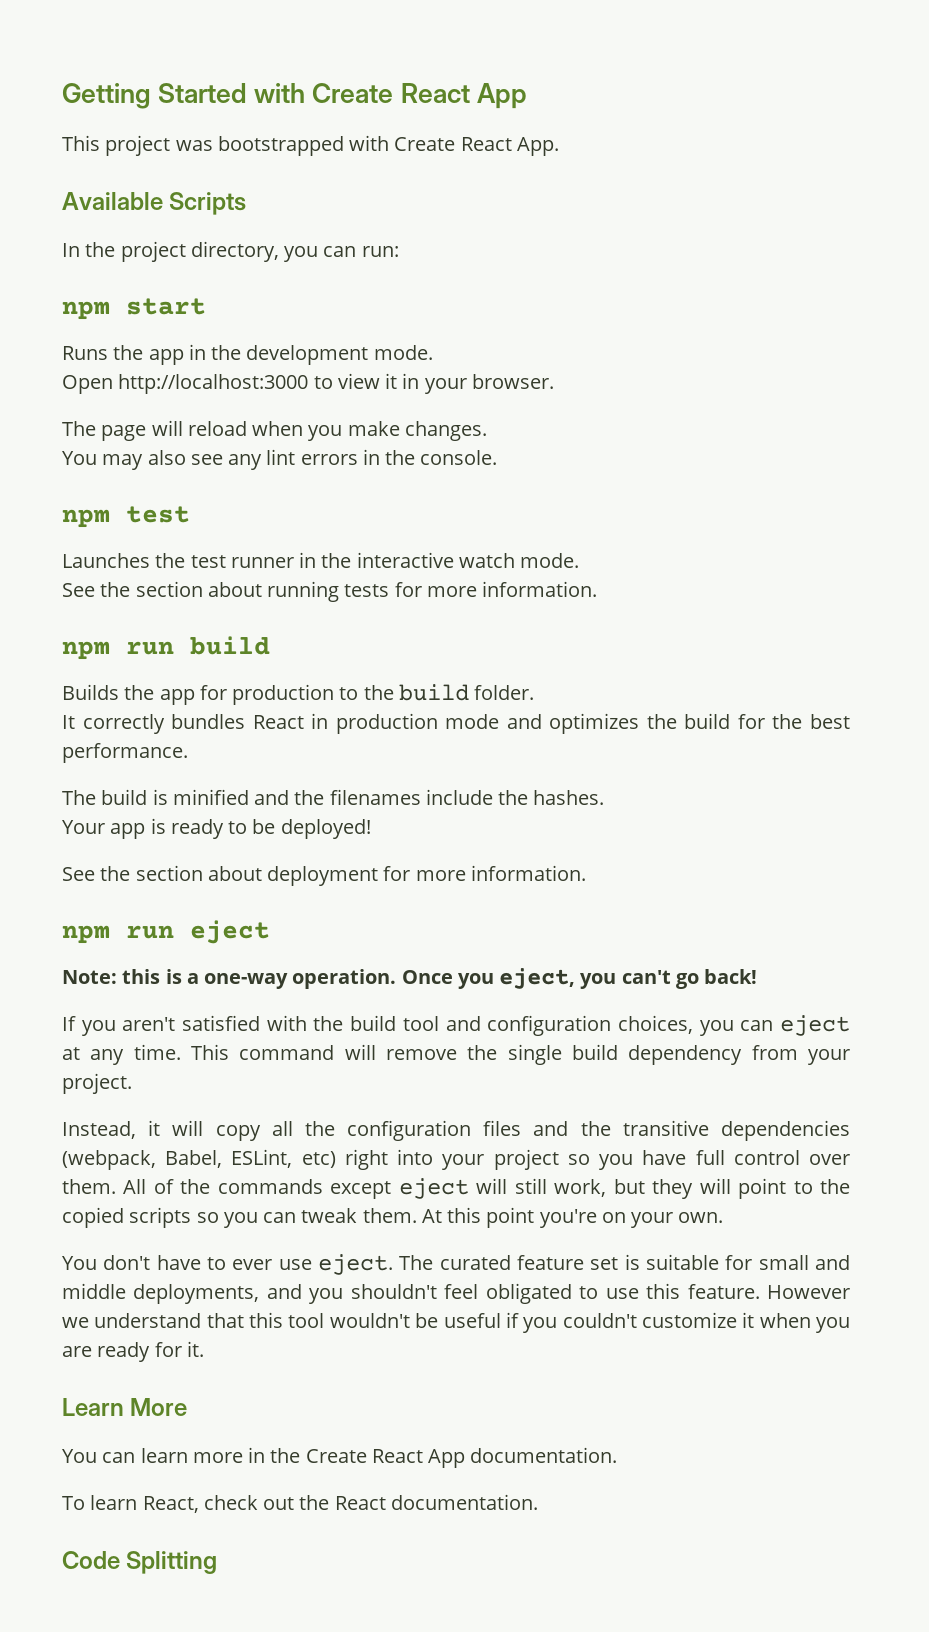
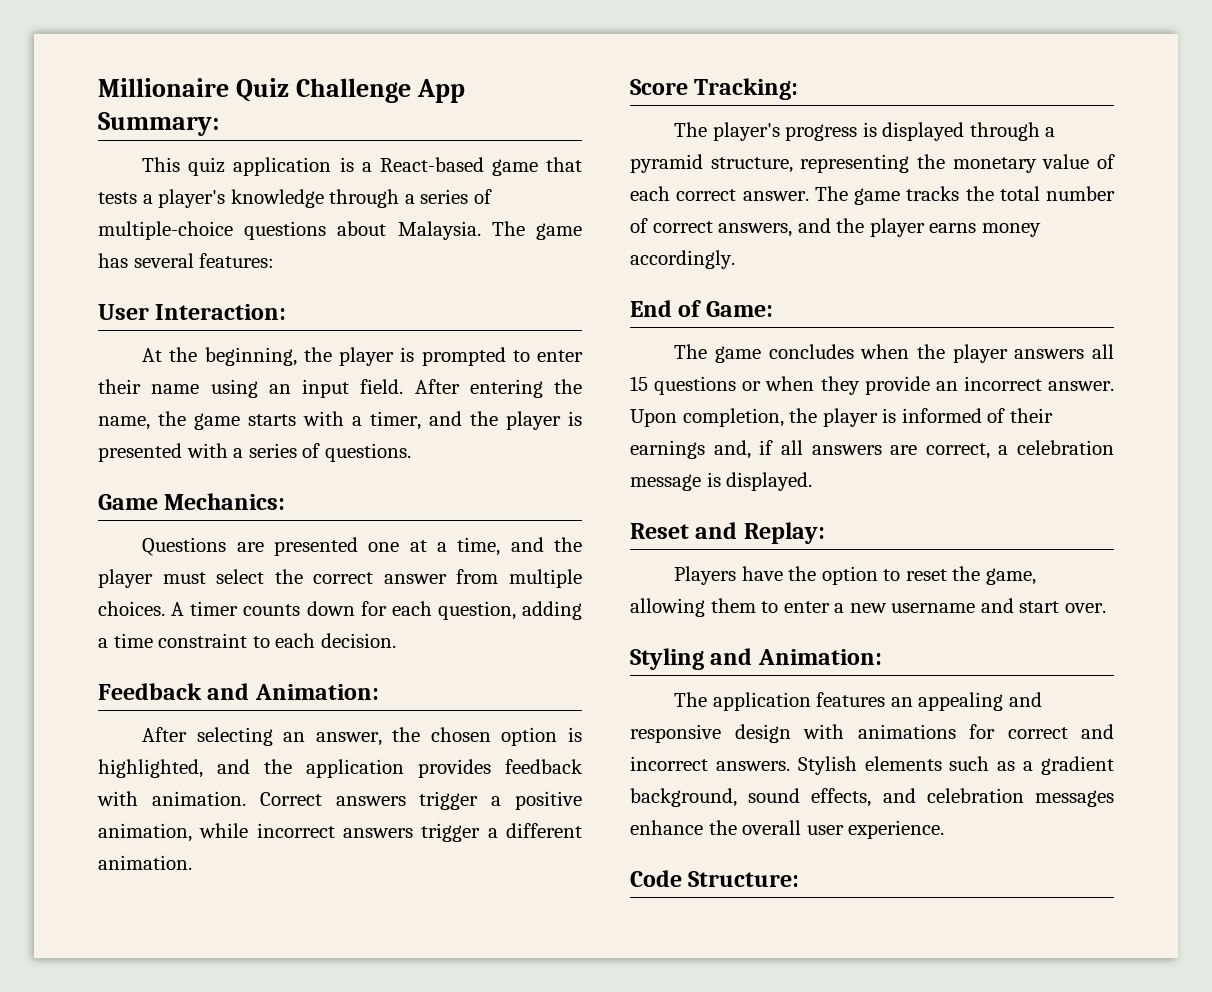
[62,83,527,109] [62,135,559,156] [62,192,247,215] [62,241,399,262] [62,298,206,320] [62,344,433,365] [62,373,554,394] [62,420,487,441] [62,449,498,470] [62,506,190,528] [62,552,580,568] [62,581,598,602] [62,636,270,660] [62,684,535,705] [62,713,851,734] [62,743,188,763] [62,789,605,805] [62,818,371,839] [62,865,586,886] [62,920,270,944] [62,968,758,989] [62,1015,851,1036] [62,1044,850,1065] [62,1073,132,1094] [62,1120,851,1141] [62,1149,851,1170] [62,1178,850,1199] [62,1207,724,1228] [62,1254,851,1275] [62,1283,851,1304] [62,1312,850,1333] [62,1341,204,1362] [62,1398,188,1416] [62,1447,618,1468] [62,1494,538,1513] Getting Started with Create React App // This project was bootstrapped with Create React App. // Available Scripts // In the project directory, you can run: // npm start // Runs the app in the development mode. // Open http://localhost:3000 to view it in your browser. // The page will reload when you make changes. // You may also see any lint errors in the console. // npm test // Launches the test runner in the interactive watch mode. // See the section about running tests for more information. // npm run build // Builds the app for production to the build folder. // It correctly bundles React in production mode and optimizes the build for the best performance. // The build is minified and the filenames include the hashes. // Your app is ready to be deployed! // See the section about deployment for more information. // npm run eject // Note: this is a one-way operation. Once you eject, you can't go back! // If you aren't satisfied with the build tool and configuration choices, you can eject at any time. This command will remove the single build dependency from your project. // Instead, it will copy all the configuration files and the transitive dependencies (webpack, Babel, ESLint, etc) right into your project so you have full control over them. All of the commands except eject will still work, but they will point to the copied scripts so you can tweak them. At this point you're on your own. // You don't have to ever use eject. The curated feature set is suitable for small and middle deployments, and you shouldn't feel obligated to use this feature. However we understand that this tool wouldn't be useful if you couldn't customize it when you are ready for it. // Learn More // You can learn more in the Create React App documentation. // To learn React, check out the React documentation. -> [98,78,466,103] [98,112,219,136] [142,157,582,176] [98,189,492,208] [98,221,582,240] [98,253,275,268] [98,304,287,320] [142,347,583,366] [98,379,582,398] [98,411,582,430] [98,443,411,462] [98,493,286,510] [142,537,582,556] [98,569,582,588] [98,601,582,620] [98,633,396,648] [98,683,379,700] [142,727,582,746] [98,759,583,778] [97,791,582,810] [98,823,582,842] [98,855,192,870] [630,78,799,100] [674,122,1056,141] [630,154,1115,173] [630,186,1115,205] [630,218,1041,237] [630,250,735,269] [630,300,773,317] [674,344,1114,363] [630,376,1114,395] [630,408,1053,427] [630,440,1114,459] [630,472,813,491] [630,522,825,544] [674,566,1036,585] [630,598,1106,617] [630,648,882,670] [674,692,1042,711] [630,724,1114,743] [630,756,1114,775] [630,788,1114,807] [630,820,945,839] Millionaire Quiz Challenge App Summary: // This quiz application is a React-based game that tests a player's knowledge through a series of multiple-choice questions about Malaysia. The game has several features: // User Interaction: // At the beginning, the player is prompted to enter their name using an input field. After entering the name, the game starts with a timer, and the player is presented with a series of questions. // Game Mechanics: // Questions are presented one at a time, and the player must select the correct answer from multiple choices. A timer counts down for each question, adding a time constraint to each decision. // Feedback and Animation: // After selecting an answer, the chosen option is highlighted, and the application provides feedback with animation. Correct answers trigger a positive animation, while incorrect answers trigger a different animation. // Score Tracking: // The player's progress is displayed through a pyramid structure, representing the monetary value of each correct answer. The game tracks the total number of correct answers, and the player earns money accordingly. // End of Game: // The game concludes when the player answers all 15 questions or when they provide an incorrect answer. Upon completion, the player is informed of their earnings and, if all answers are correct, a celebration message is displayed. // Reset and Replay: // Players have the option to reset the game, allowing them to enter a new username and start over. // Styling and Animation: // The application features an appealing and responsive design with animations for correct and incorrect answers. Stylish elements such as a gradient background, sound effects, and celebration messages enhance the overall user experience.
[126,1551,218,1574] Splitting -> [688,871,800,887] Structure:

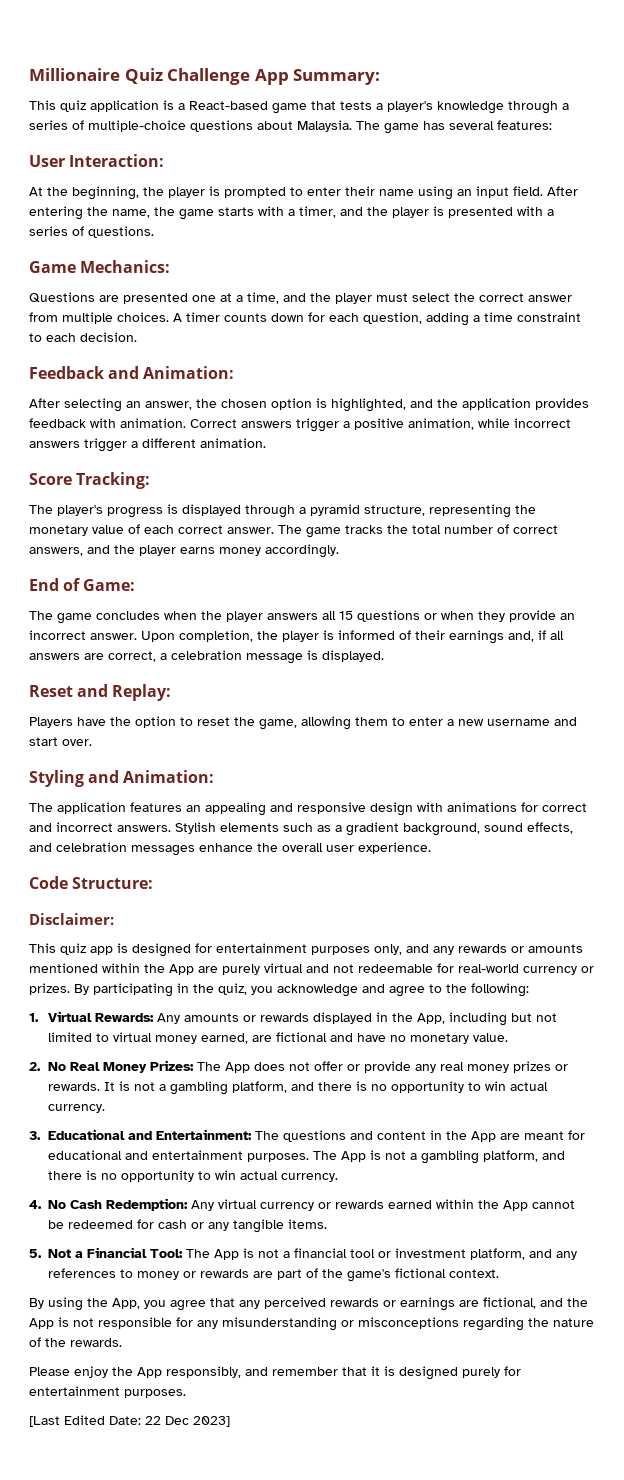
(800, 879) none -> [29,913,114,925] [29,943,583,957] [29,963,594,975] [29,983,529,997] [29,1011,558,1026] [48,1032,509,1044] [29,1060,569,1073] [48,1081,549,1095] [48,1104,106,1113] [29,1129,586,1142] [48,1150,566,1164] [48,1170,339,1182] [29,1198,576,1211] [48,1219,328,1233] [29,1247,578,1260] [48,1268,500,1282] [29,1297,588,1311] [29,1317,594,1331] [29,1337,122,1347] [29,1366,521,1380] [29,1386,186,1398] [29,1415,230,1427] // Disclaimer: // This quiz app is designed for entertainment purposes only, and any rewards or amounts mentioned within the App are purely virtual and not redeemable for real-world currency or prizes. By participating in the quiz, you acknowledge and agree to the following: // 1. Virtual Rewards: Any amounts or rewards displayed in the App, including but not limited to virtual money earned, are fictional and have no monetary value. // 2. No Real Money Prizes: The App does not offer or provide any real money prizes or rewards. It is not a gambling platform, and there is no opportunity to win actual currency. // 3. Educational and Entertainment: The questions and content in the App are meant for educational and entertainment purposes. The App is not a gambling platform, and there is no opportunity to win actual currency. // 4. No Cash Redemption: Any virtual currency or rewards earned within the App cannot be redeemed for cash or any tangible items. // 5. Not a Financial Tool: The App is not a financial tool or investment platform, and any references to money or rewards are part of the game's fictional context. // By using the App, you agree that any perceived rewards or earnings are fictional, and the App is not responsible for any misunderstanding or misconceptions regarding the nature of the rewards. // Please enjoy the App responsibly, and remember that it is designed purely for entertainment purposes. // [Last Edited Date: 22 Dec 2023]

